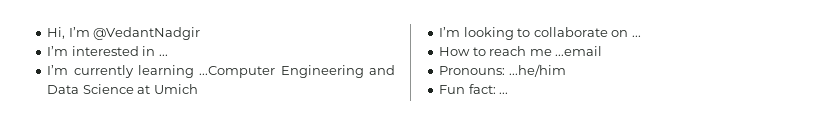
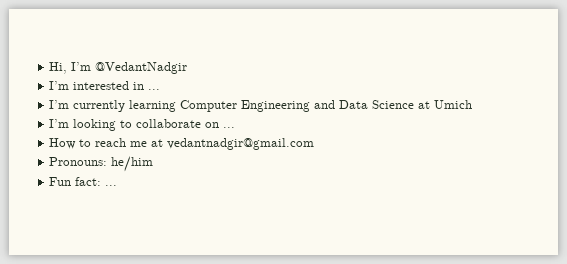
[199,66,276,78] ...Computer -> [180,100,238,112] Computer
[555,46,603,56] ...email -> [151,138,315,150] at vedantnadgir@gmail.com
[508,64,566,77] ...he/him -> [111,156,154,172] he/him

